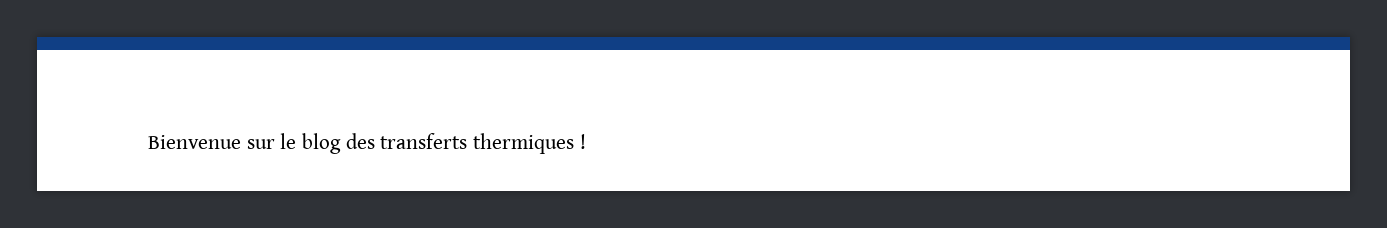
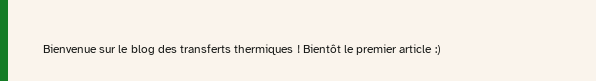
(586, 141) none -> [302,44,441,55] Bientôt le premier article :)

